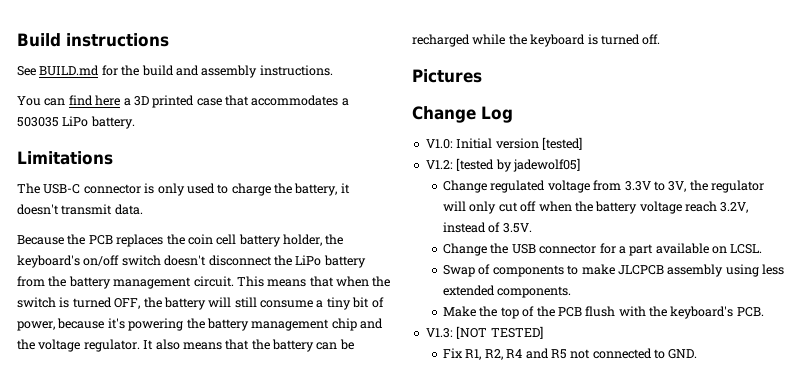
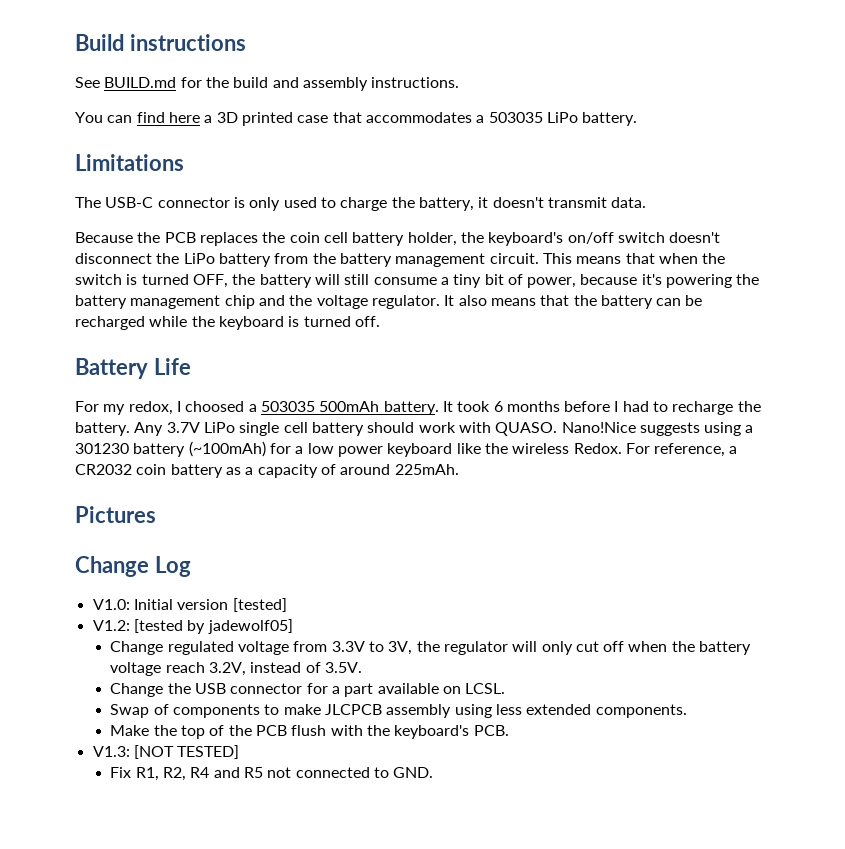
(661, 39) none -> [75,358,191,379] [75,401,761,415] [75,422,754,436] [75,441,738,457] [75,464,459,478] // Battery Life // For my redox, I choosed a 503035 500mAh battery. It took 6 months before I had to recharge the battery. Any 3.7V LiPo single cell battery should work with QUASO. Nano!Nice suggests using a 301230 battery (~100mAh) for a low power keyboard like the wireless Redox. For reference, a CR2032 coin battery as a capacity of around 225mAh.

